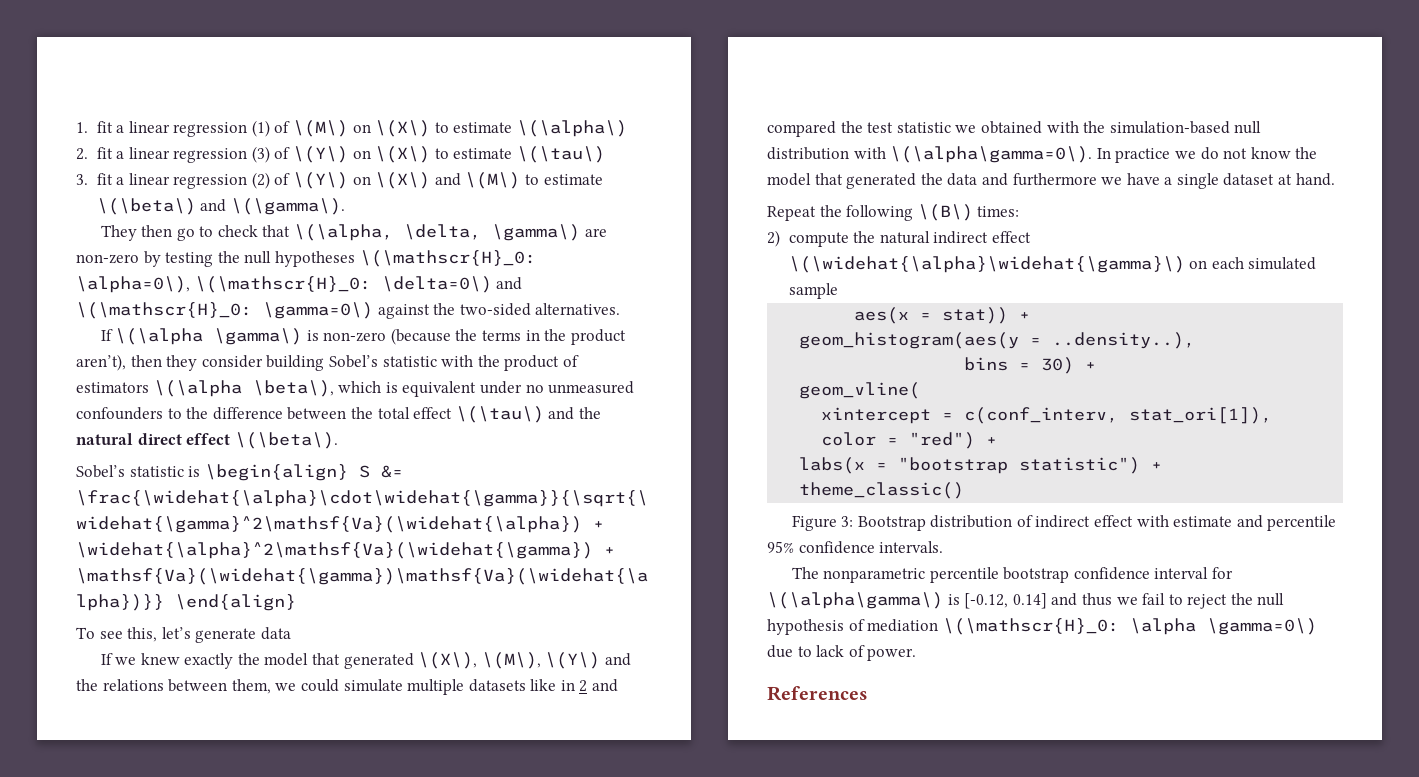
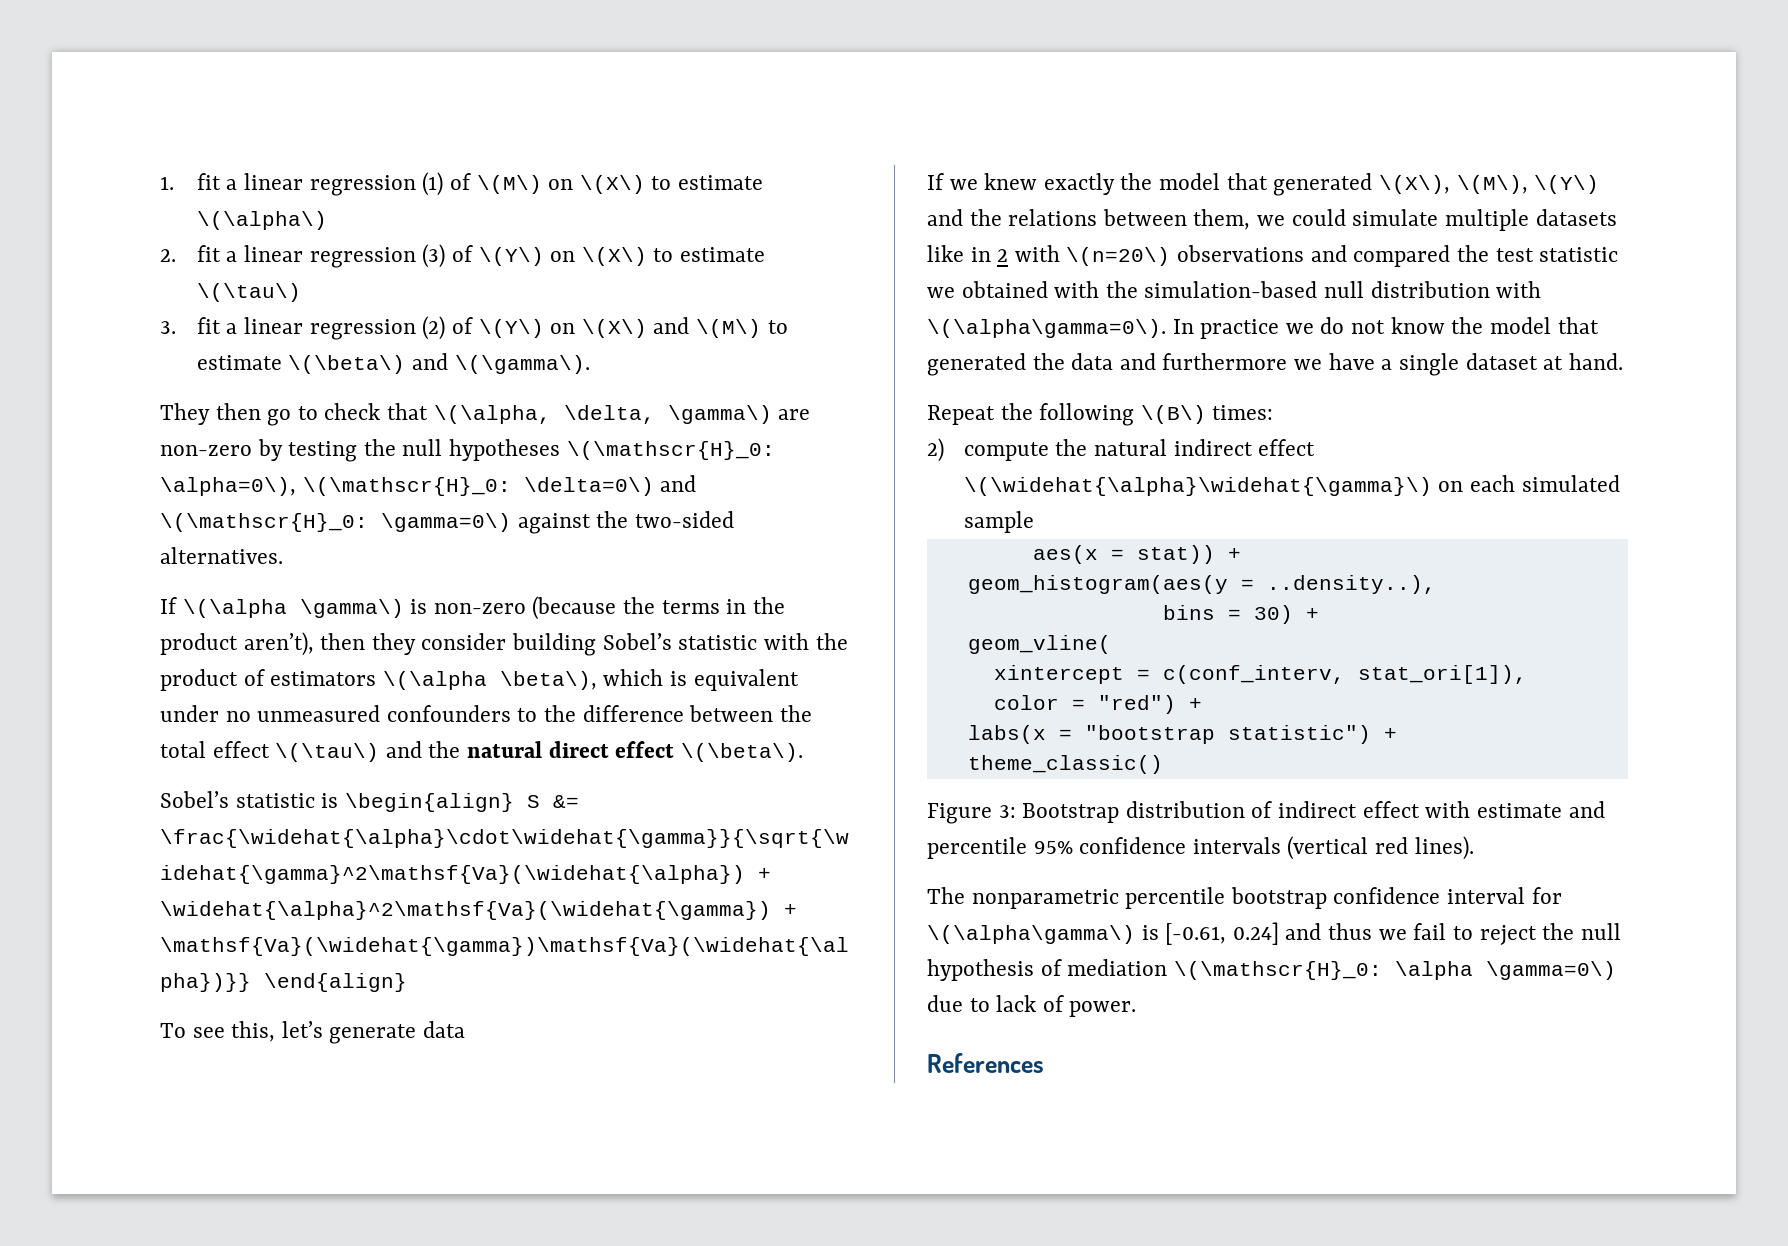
(588, 686) none -> [1014,245,1305,266] with \(n=20\) observations
[879,541,944,553] intervals. -> [1192,836,1474,860] intervals (vertical red lines).
[964,593,1047,609] [-0.12, 0.14] -> [1165,922,1279,945] [-0.61, 0.24]

